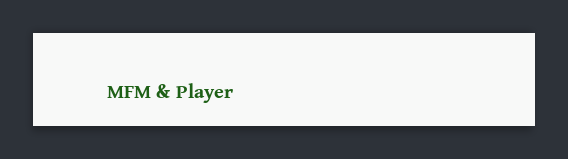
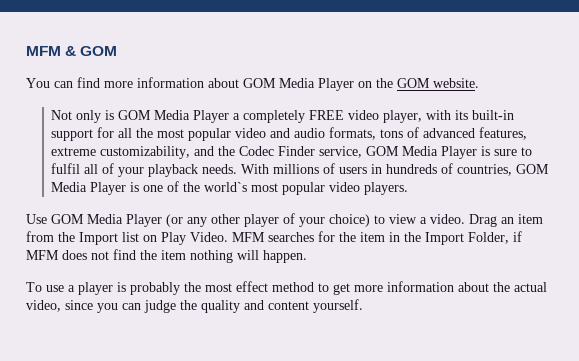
[175,83,233,103] Player -> [80,46,118,56] [26,77,479,91] [51,110,515,123] [51,127,528,141] [51,146,533,159] [51,163,550,177] [51,181,409,195] [26,213,543,227] [26,231,522,245] [26,249,307,263] [26,281,547,295] [26,299,363,313] GOM // You can find more information about GOM Media Player on the GOM website. // Not only is GOM Media Player a completely FREE video player, with its built-in support for all the most popular video and audio formats, tons of advanced features, extreme customizability, and the Codec Finder service, GOM Media Player is sure to fulfil all of your playback needs. With millions of users in hundreds of countries, GOM Media Player is one of the world`s most popular video players. // Use GOM Media Player (or any other player of your choice) to view a video. Drag an item from the Import list on Play Video. MFM searches for the item in the Import Folder, if MFM does not find the item nothing will happen. // To use a player is probably the most effect method to get more information about the actual video, since you can judge the quality and content yourself.

